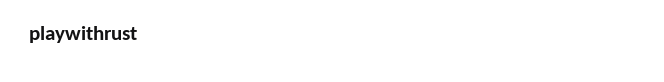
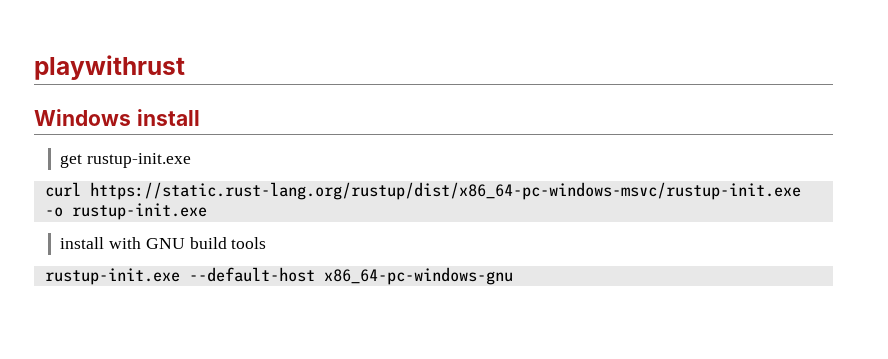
(137, 34) none -> [34,109,200,126] [60,153,192,168] [44,182,801,200] [44,203,207,220] [60,237,267,249] [44,267,513,285] // Windows install // get rustup-init.exe // curl https://static.rust-lang.org/rustup/dist/x86_64-pc-windows-msvc/rustup-init.exe -o rustup-init.exe // install with GNU build tools // rustup-init.exe --default-host x86_64-pc-windows-gnu

